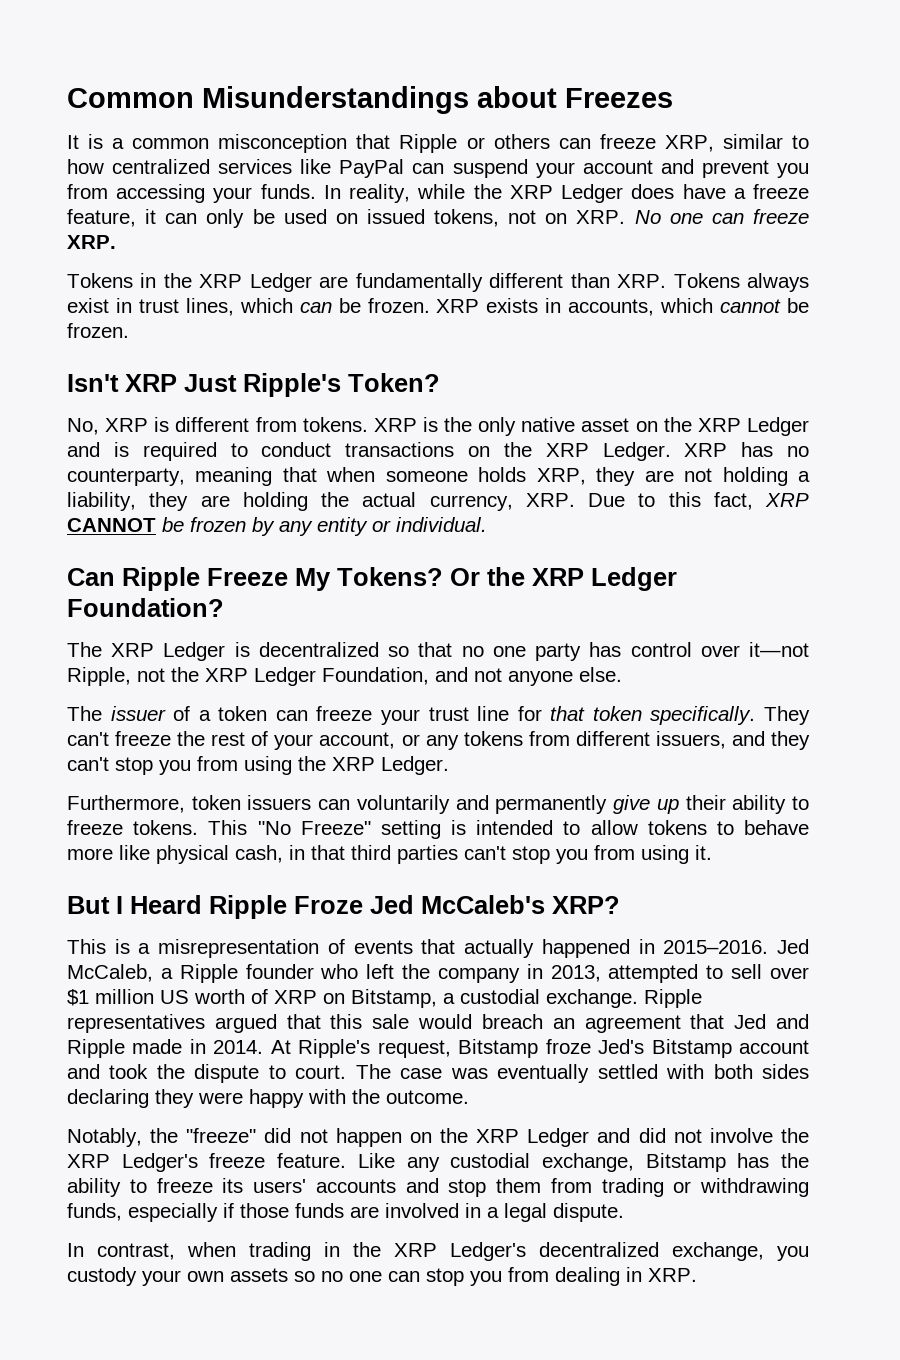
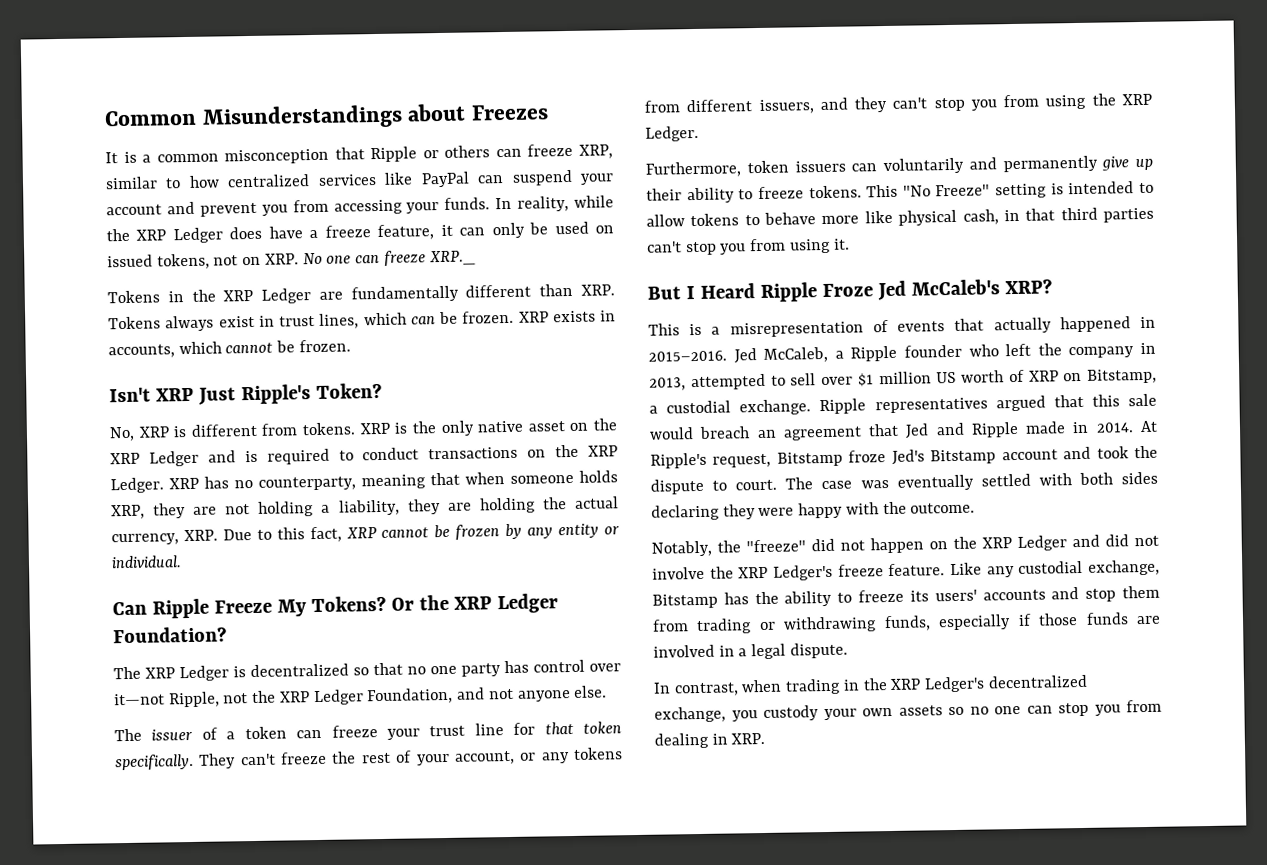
[67,235,116,249] XRP. -> [428,250,476,266] XRP._
[67,518,156,532] CANNOT -> [381,527,430,538] cannot

